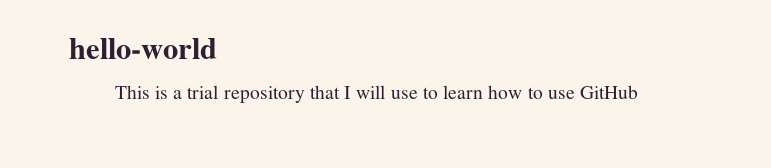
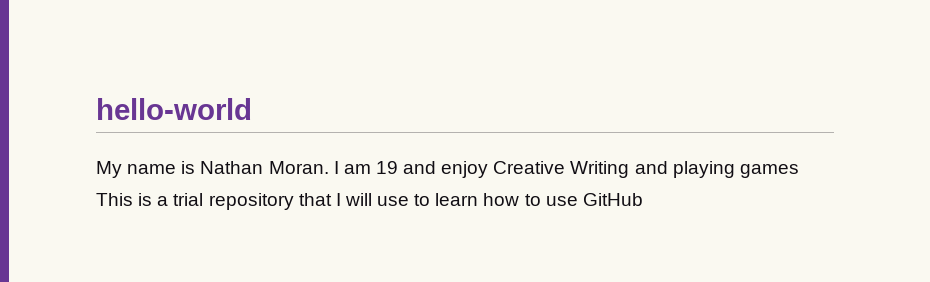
(217, 48) none -> [96,161,799,178] My name is Nathan Moran. I am 19 and enjoy Creative Writing and playing games

